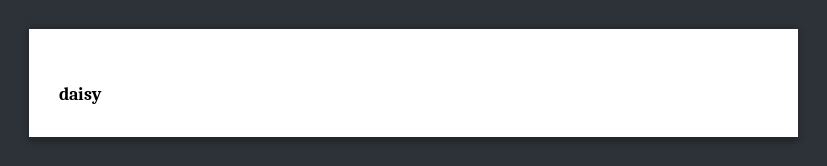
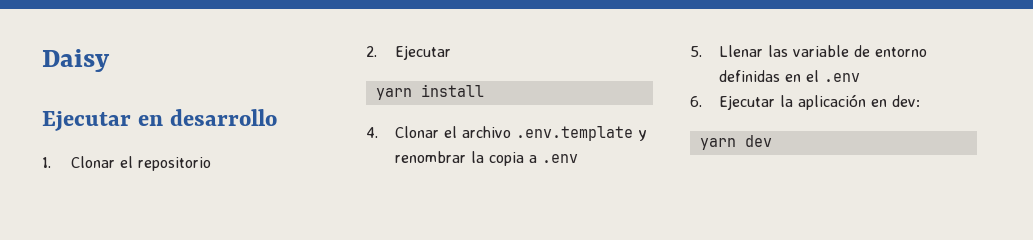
[59,87,102,104] daisy -> [42,49,110,72] [42,109,277,131] [42,156,212,171] [366,45,452,60] [375,84,484,100] [366,126,648,141] [395,151,579,166] [690,45,928,57] [719,70,861,82] [690,94,921,110] [699,135,772,150] Daisy // Ejecutar en desarrollo // 1. Clonar el repositorio // 2. Ejecutar // yarn install // 4. Clonar el archivo .env.template y renombrar la copia a .env // 5. Llenar las variable de entorno definidas en el .env // 6. Ejecutar la aplicación en dev: // yarn dev

